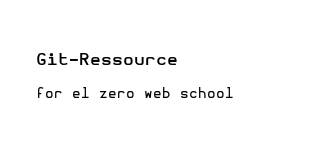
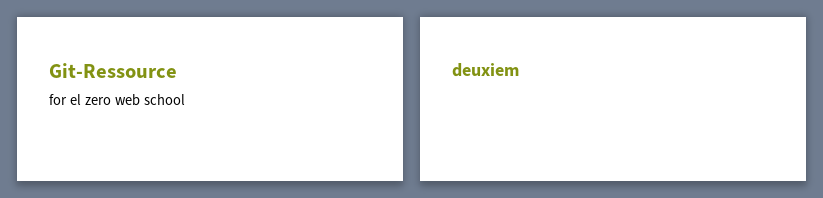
(234, 92) none -> [452,63,519,77] // deuxiem

